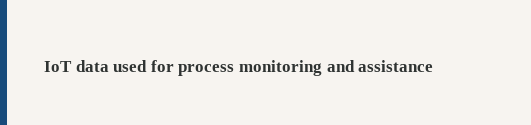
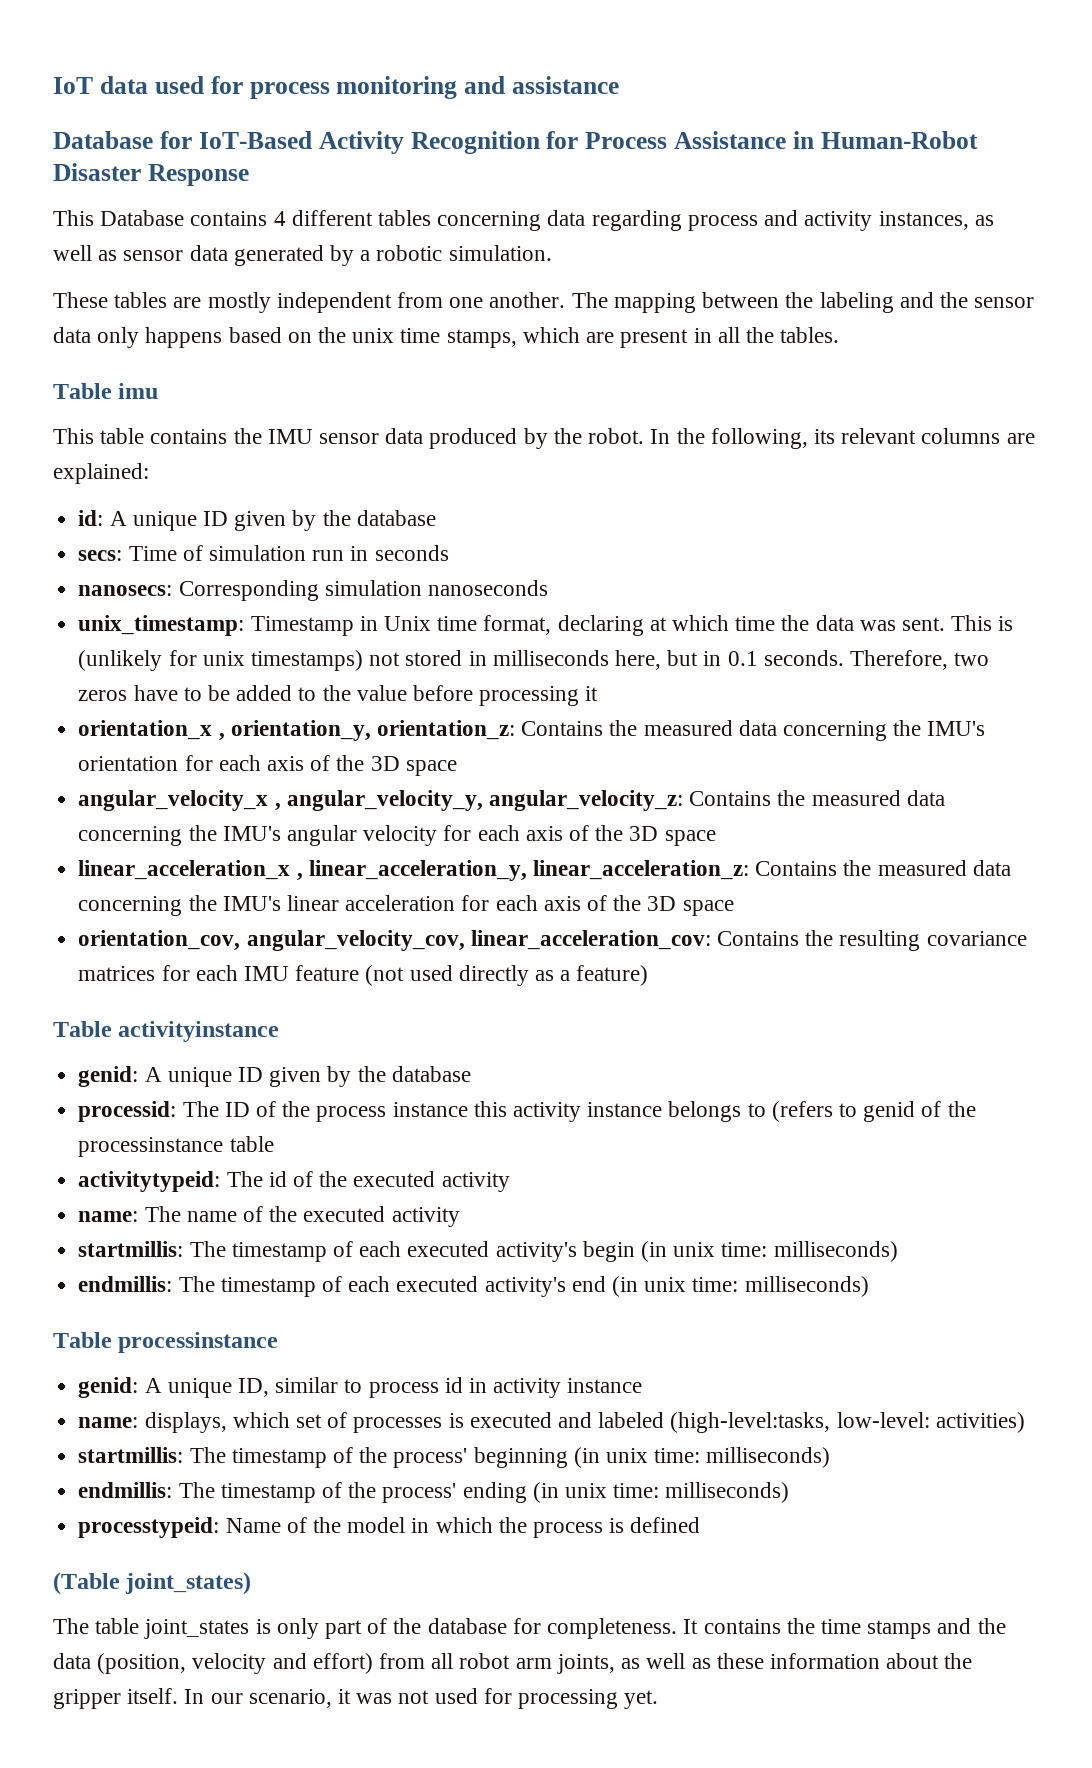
(434, 66) none -> [53,131,978,154] [53,163,249,186] [53,210,994,231] [53,245,552,266] [53,292,1035,313] [53,327,840,348] [53,383,159,399] [53,428,1035,449] [53,463,149,484] [78,510,436,531] [78,545,449,561] [78,580,548,601] [78,615,1014,636] [78,650,990,671] [78,685,599,706] [78,720,986,741] [78,755,457,776] [78,790,945,811] [78,825,716,846] [78,860,1011,881] [78,895,734,916] [78,930,1027,951] [78,965,649,986] [53,1021,280,1042] [78,1066,471,1087] [78,1101,976,1122] [78,1136,274,1157] [78,1171,510,1192] [78,1206,460,1227] [78,1241,898,1262] [78,1276,869,1297] [53,1332,279,1353] [78,1377,643,1398] [78,1412,1025,1433] [78,1447,831,1468] [78,1482,790,1503] [78,1517,701,1538] [53,1572,252,1595] [53,1618,1006,1639] [53,1653,973,1674] [53,1688,659,1709] // Database for IoT-Based Activity Recognition for Process Assistance in Human-Robot Disaster Response // This Database contains 4 different tables concerning data regarding process and activity instances, as well as sensor data generated by a robotic simulation. // These tables are mostly independent from one another. The mapping between the labeling and the sensor data only happens based on the unix time stamps, which are present in all the tables. // Table imu // This table contains the IMU sensor data produced by the robot. In the following, its relevant columns are explained: // id: A unique ID given by the database // secs: Time of simulation run in seconds // nanosecs: Corresponding simulation nanoseconds // unix_timestamp: Timestamp in Unix time format, declaring at which time the data was sent. This is (unlikely for unix timestamps) not stored in milliseconds here, but in 0.1 seconds. Therefore, two zeros have to be added to the value before processing it // orientation_x , orientation_y, orientation_z: Contains the measured data concerning the IMU's orientation for each axis of the 3D space // angular_velocity_x , angular_velocity_y, angular_velocity_z: Contains the measured data concerning the IMU's angular velocity for each axis of the 3D space // linear_acceleration_x , linear_acceleration_y, linear_acceleration_z: Contains the measured data concerning the IMU's linear acceleration for each axis of the 3D space // orientation_cov, angular_velocity_cov, linear_acceleration_cov: Contains the resulting covariance matrices for each IMU feature (not used directly as a feature) // Table activityinstance // genid: A unique ID given by the database // processid: The ID of the process instance this activity instance belongs to (refers to genid of the processinstance table // activitytypeid: The id of the executed activity // name: The name of the executed activity // startmillis: The timestamp of each executed activity's begin (in unix time: milliseconds) // endmillis: The timestamp of each executed activity's end (in unix time: milliseconds) // Table processinstance // genid: A unique ID, similar to process id in activity instance // name: displays, which set of processes is executed and labeled (high-level:tasks, low-level: activities) // startmillis: The timestamp of the process' beginning (in unix time: milliseconds) // endmillis: The timestamp of the process' ending (in unix time: milliseconds) // processtypeid: Name of the model in which the process is defined // (Table joint_states) // The table joint_states is only part of the database for completeness. It contains the time stamps and the data (position, velocity and effort) from all robot arm joints, as well as these information about the gripper itself. In our scenario, it was not used for processing yet.

